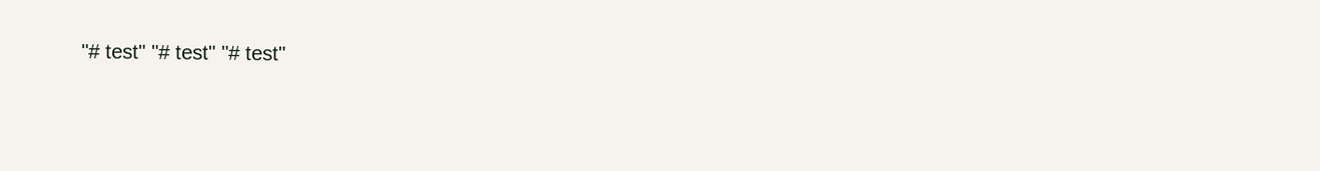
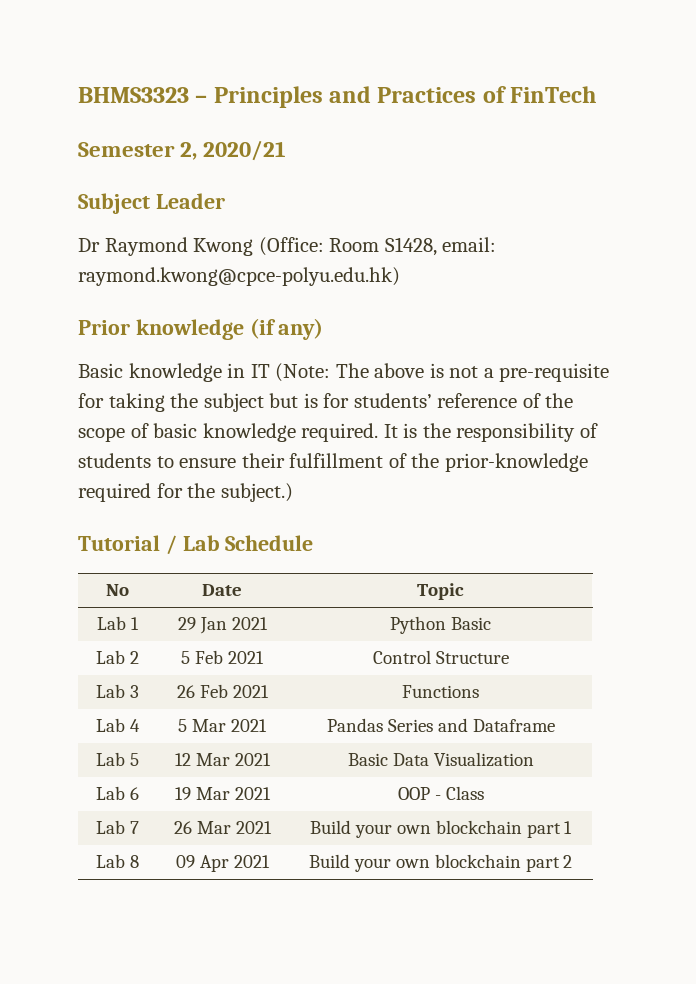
[81,44,286,61] "# test" "# test" "# test" -> [78,86,597,108] [78,140,287,161] [78,193,225,214] [78,237,497,256] [78,267,400,286] [78,318,324,340] [78,363,610,382] [78,393,574,412] [78,423,598,442] [78,453,588,472] [78,483,293,502] [78,535,314,555] [105,584,129,596] [202,584,242,596] [417,583,464,600] [96,616,139,630] [177,617,268,634] [390,616,491,634] [95,650,139,664] [181,650,264,664] [372,650,509,664] [95,684,139,698] [176,684,269,698] [402,685,479,698] [95,718,140,732] [178,719,267,732] [326,718,555,732] [95,752,139,766] [174,753,271,766] [347,752,534,767] [95,786,139,800] [174,787,271,800] [397,786,484,800] [95,820,139,834] [173,821,272,834] [309,820,573,838] [95,854,139,868] [175,855,270,872] [308,854,573,872] BHMS3323 – Principles and Practices of FinTech // Semester 2, 2020/21 // Subject Leader // Dr Raymond Kwong (Office: Room S1428, email: raymond.kwong@cpce-polyu.edu.hk) // Prior knowledge (if any) // Basic knowledge in IT (Note: The above is not a pre-requisite for taking the subject but is for students’ reference of the scope of basic knowledge required. It is the responsibility of students to ensure their fulfillment of the prior-knowledge required for the subject.) // Tutorial / Lab Schedule // No | Date | Topic // Lab 1 | 29 Jan 2021 | Python Basic // Lab 2 | 5 Feb 2021 | Control Structure // Lab 3 | 26 Feb 2021 | Functions // Lab 4 | 5 Mar 2021 | Pandas Series and Dataframe // Lab 5 | 12 Mar 2021 | Basic Data Visualization // Lab 6 | 19 Mar 2021 | OOP - Class // Lab 7 | 26 Mar 2021 | Build your own blockchain part 1 // Lab 8 | 09 Apr 2021 | Build your own blockchain part 2

